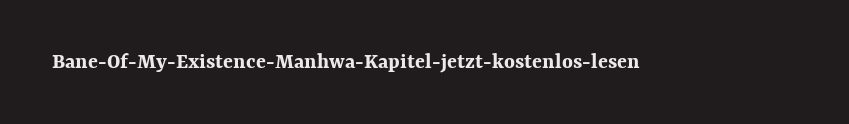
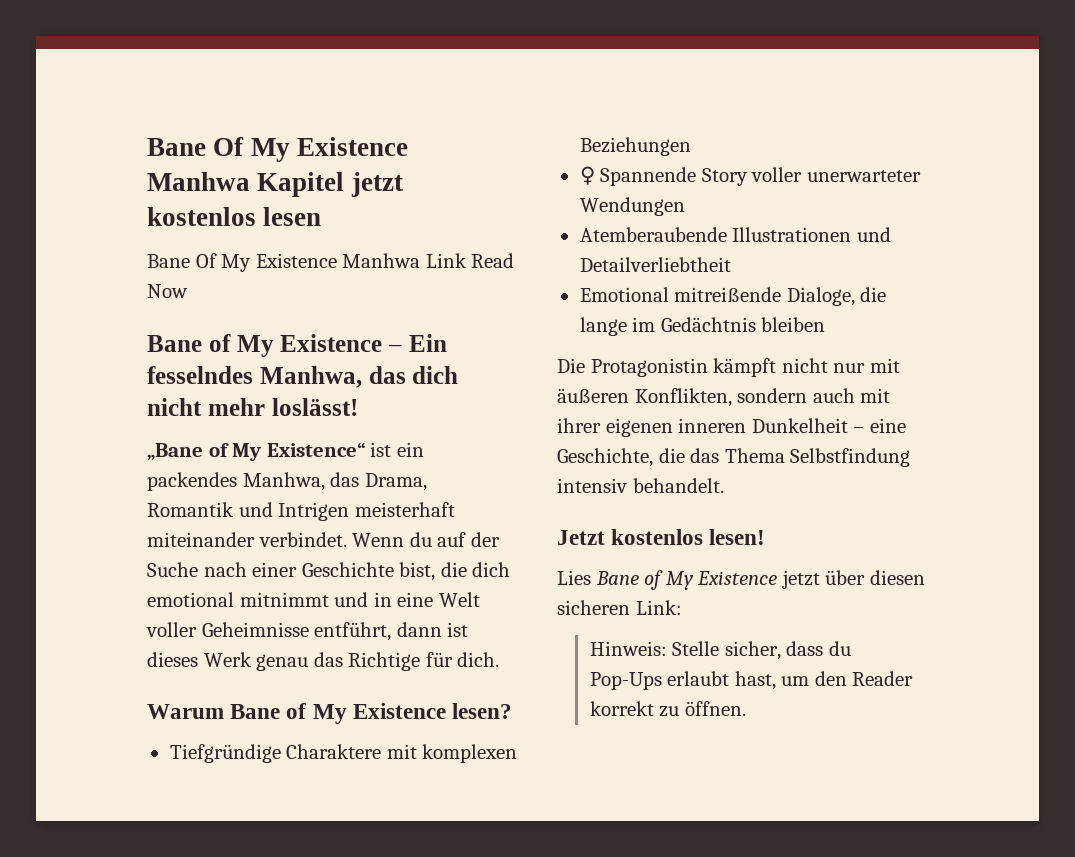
[52,53,640,73] Bane-Of-My-Existence-Manhwa-Kapitel-jetzt-kostenlos-lesen -> [147,137,408,162] [147,172,403,197] [147,207,322,226] [147,253,515,272] [147,284,188,298] [147,334,447,357] [147,366,459,388] [147,398,358,416] [147,442,424,461] [147,472,427,491] [147,502,455,521] [147,532,500,547] [147,562,511,581] [147,592,480,607] [146,622,469,641] [147,652,500,671] [147,703,513,724] [169,744,518,763] [579,137,691,156] [579,166,921,186] [579,197,685,216] [579,227,891,242] [579,257,731,272] [579,287,887,306] [579,317,826,336] [557,358,900,377] [557,388,891,407] [557,418,906,437] [557,448,911,467] [557,478,724,493] [557,529,766,545] [557,570,925,590] [557,600,682,615] [589,641,851,660] [589,671,914,690] [589,701,746,717] Bane Of My Existence Manhwa Kapitel jetzt kostenlos lesen // Bane Of My Existence Manhwa Link Read Now // Bane of My Existence – Ein fesselndes Manhwa, das dich nicht mehr loslässt! // „Bane of My Existence“ ist ein packendes Manhwa, das Drama, Romantik und Intrigen meisterhaft miteinander verbindet. Wenn du auf der Suche nach einer Geschichte bist, die dich emotional mitnimmt und in eine Welt voller Geheimnisse entführt, dann ist dieses Werk genau das Richtige für dich. // Warum Bane of My Existence lesen? // Tiefgründige Charaktere mit komplexen Beziehungen // ♀ Spannende Story voller unerwarteter Wendungen // Atemberaubende Illustrationen und Detailverliebtheit // Emotional mitreißende Dialoge, die lange im Gedächtnis bleiben // Die Protagonistin kämpft nicht nur mit äußeren Konflikten, sondern auch mit ihrer eigenen inneren Dunkelheit – eine Geschichte, die das Thema Selbstfindung intensiv behandelt. // Jetzt kostenlos lesen! // Lies Bane of My Existence jetzt über diesen sicheren Link: // Hinweis: Stelle sicher, dass du Pop-Ups erlaubt hast, um den Reader korrekt zu öffnen.

